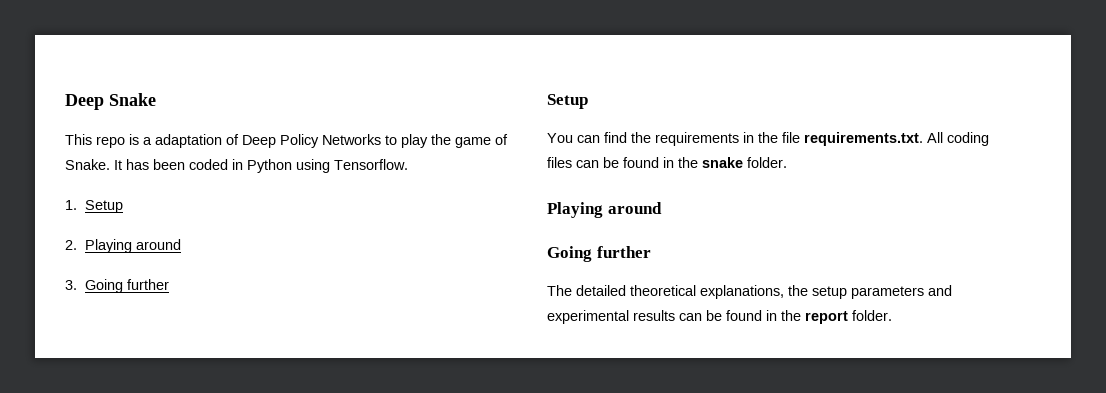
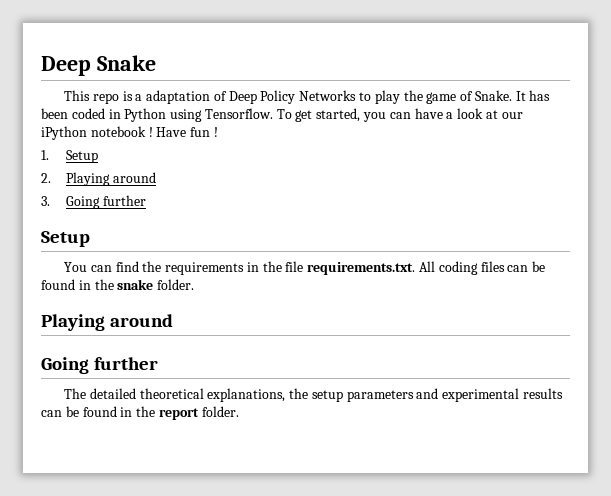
(408, 164) none -> [276,108,523,122] [41,126,218,140] To get started, you can have a look at our iPython notebook ! Have fun !

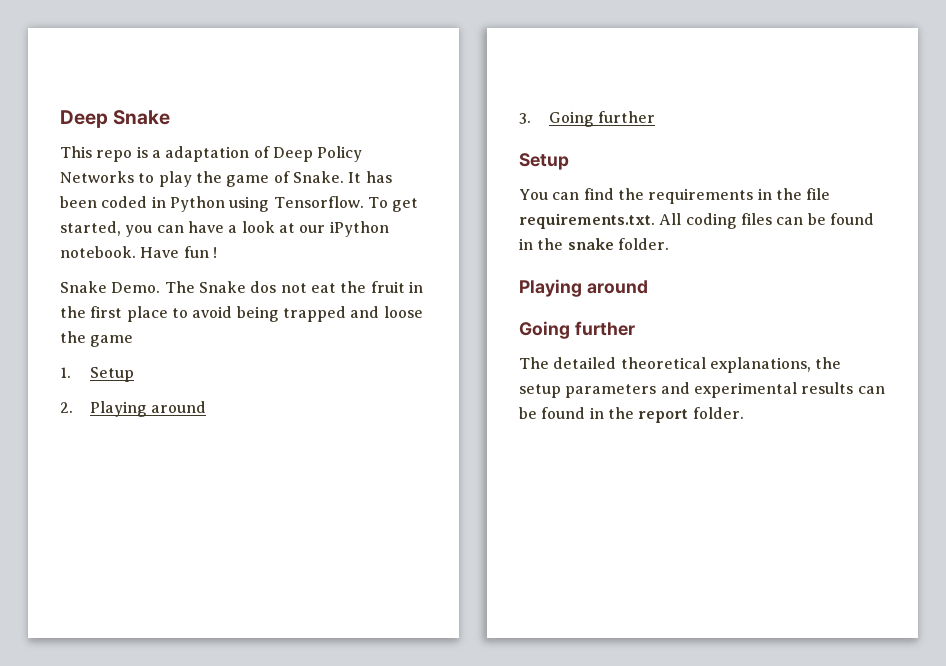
[90,126,153,137] notebook ! -> [60,246,136,258] notebook.
(218, 132) none -> [60,281,423,293] [60,306,423,322] [60,331,134,347] // Snake Demo. The Snake dos not eat the fruit in the first place to avoid being trapped and loose the game

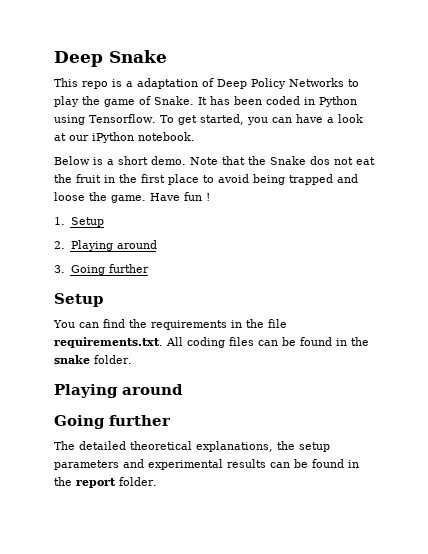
[140,246,217,258] [60,281,195,293] Have fun ! // Snake Demo. The -> [54,156,266,165] // Below is a short demo. Note that the
[90,335,134,347] game -> [111,192,210,203] game. Have fun !

